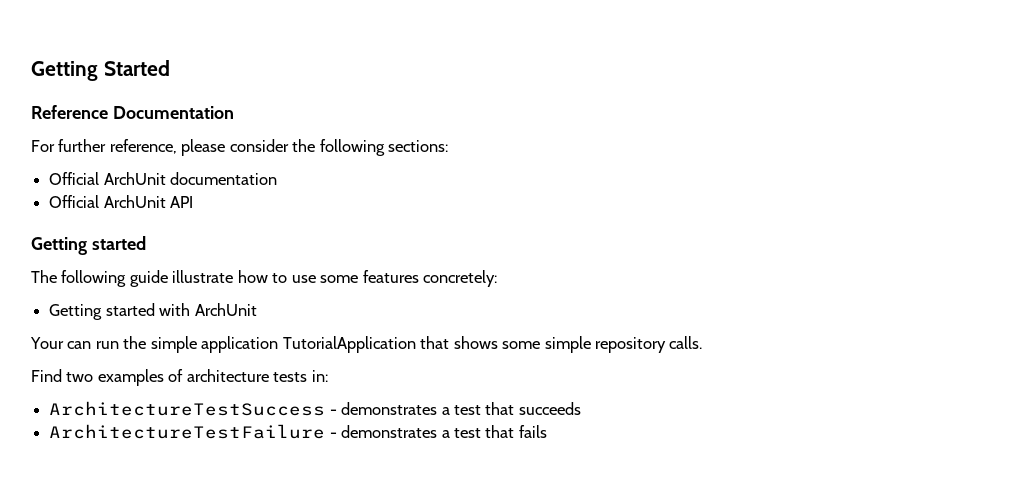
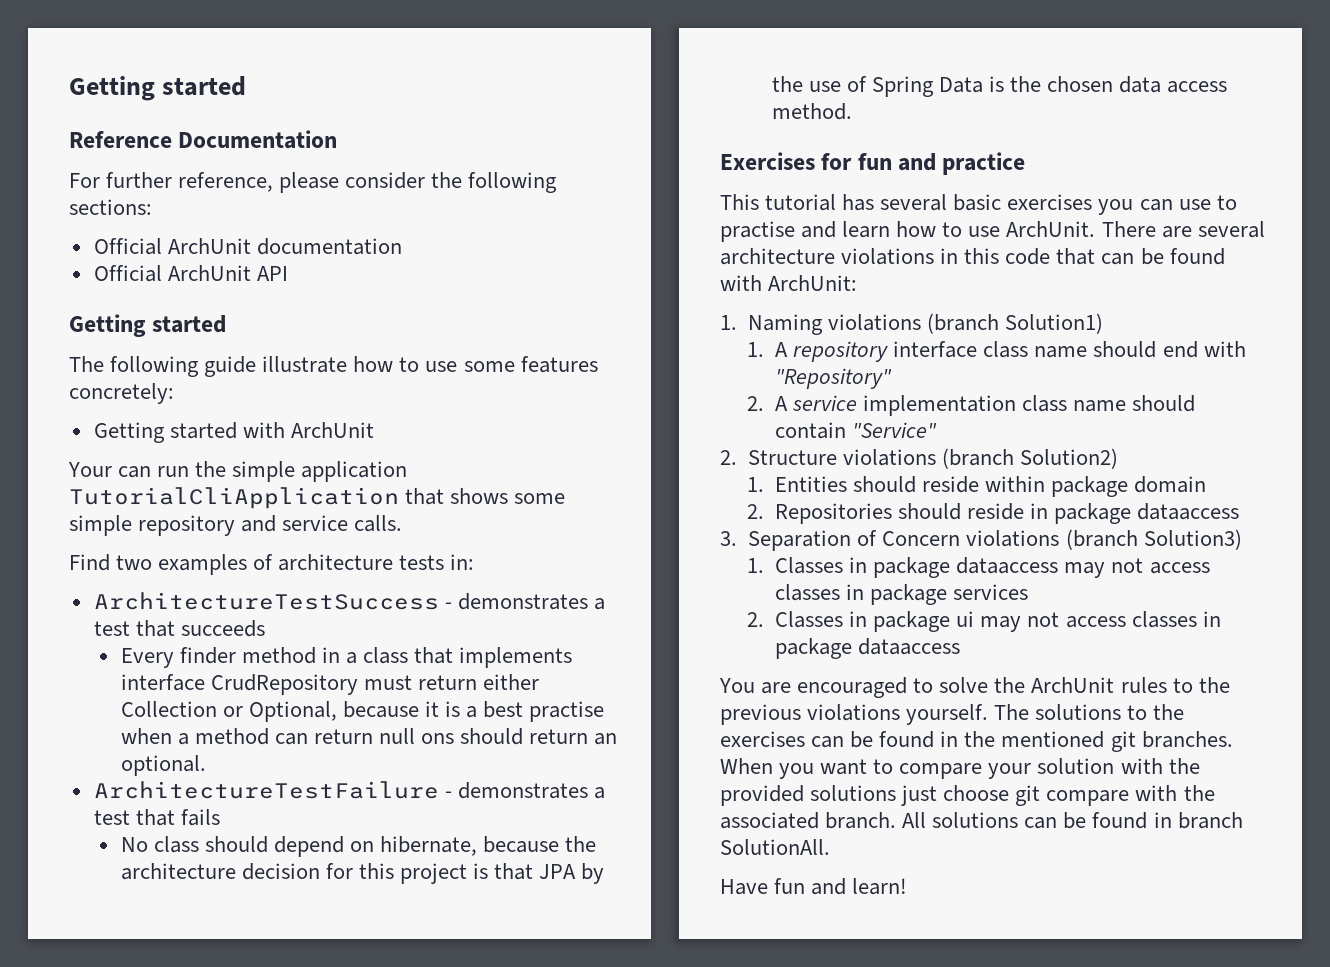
[31,60,170,81] Getting Started -> [69,76,247,101] Getting started
[282,336,416,353] TutorialApplication -> [69,487,399,509] TutorialCliApplication
(666, 345) none -> [241,515,349,532] and service
(581, 408) none -> [120,647,573,668] [120,674,539,695] [120,701,605,722] [120,728,618,745] [120,755,206,776] // Every finder method in a class that implements interface CrudRepository must return either Collection or Optional, because it is a best practise when a method can return null ons should return an optional.
(547, 431) none -> [120,836,597,857] [120,863,605,884] [771,76,1228,97] [771,103,852,120] [720,152,1026,175] [720,194,1237,215] [720,221,1265,242] [720,248,1225,265] [720,275,858,291] [720,313,1104,335] [746,341,1246,362] [775,368,893,389] [746,395,1196,416] [775,422,938,439] [720,448,1119,469] [746,476,1207,497] [746,503,1240,524] [720,529,1242,551] [746,557,1210,578] [775,584,1029,605] [746,611,1221,632] [775,638,961,659] [719,677,1230,698] [720,704,1185,725] [720,731,1233,752] [720,758,1200,779] [720,785,1215,806] [720,812,1243,829] [720,839,830,855] [720,878,908,895] // No class should depend on hibernate, because the architecture decision for this project is that JPA by the use of Spring Data is the chosen data access method. // Exercises for fun and practice // This tutorial has several basic exercises you can use to practise and learn how to use ArchUnit. There are several architecture violations in this code that can be found with ArchUnit: // 1. Naming violations (branch Solution1) // 1. A repository interface class name should end with "Repository" // 2. A service implementation class name should contain "Service" // 2. Structure violations (branch Solution2) // 1. Entities should reside within package domain // 2. Repositories should reside in package dataaccess // 3. Separation of Concern violations (branch Solution3) // 1. Classes in package dataaccess may not access classes in package services // 2. Classes in package ui may not access classes in package dataaccess // You are encouraged to solve the ArchUnit rules to the previous violations yourself. The solutions to the exercises can be found in the mentioned git branches. When you want to compare your solution with the provided solutions just choose git compare with the associated branch. All solutions can be found in branch SolutionAll. // Have fun and learn!

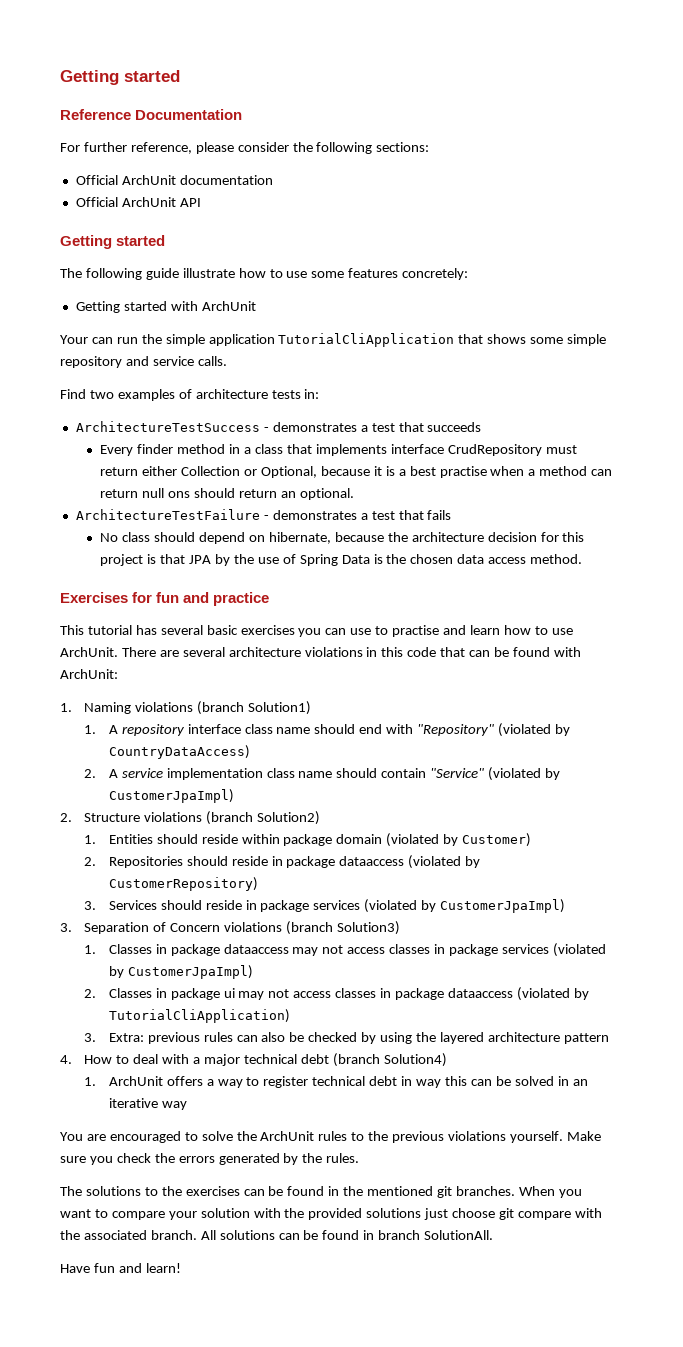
(893, 378) none -> [498,723,570,737] [108,745,250,759] (violated by CountryDataAccess)
(938, 430) none -> [488,767,561,781] [108,789,234,803] (violated by CustomerJpaImpl)
(1207, 484) none -> [386,833,532,847] (violated by Customer)
(1240, 511) none -> [408,855,481,869] [108,877,258,891] [84,899,566,913] (violated by CustomerRepository) // 3. Services should reside in package services (violated by CustomerJpaImpl)
(1029, 592) none -> [552,943,606,957] [108,965,253,979] (violated by CustomerJpaImpl)
(961, 646) none -> [516,987,589,1001] [108,1009,290,1023] [84,1032,609,1044] [60,1053,447,1067] [84,1076,588,1088] [108,1098,187,1110] (violated by TutorialCliApplication) // 3. Extra: previous rules can also be checked by using the layered architecture pattern // 4. How to deal with a major technical debt (branch Solution4) // 1. ArchUnit offers a way to register technical debt in way this can be solved in an iterative way
(989, 714) none -> [566,1131,601,1141] [60,1153,360,1165] Make sure you check the errors generated by the rules. //

